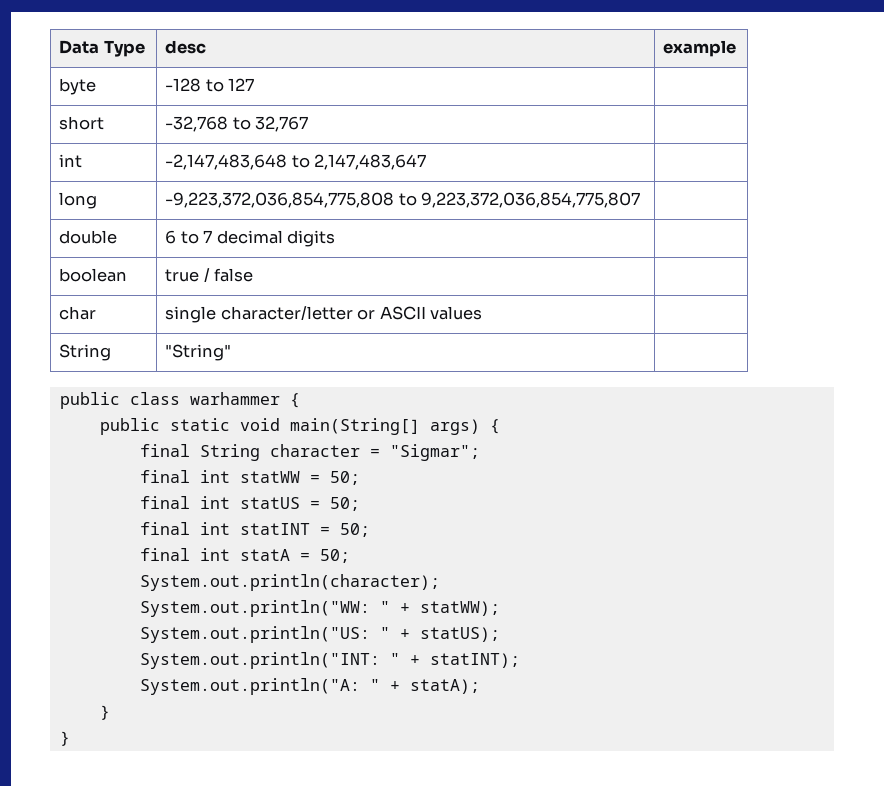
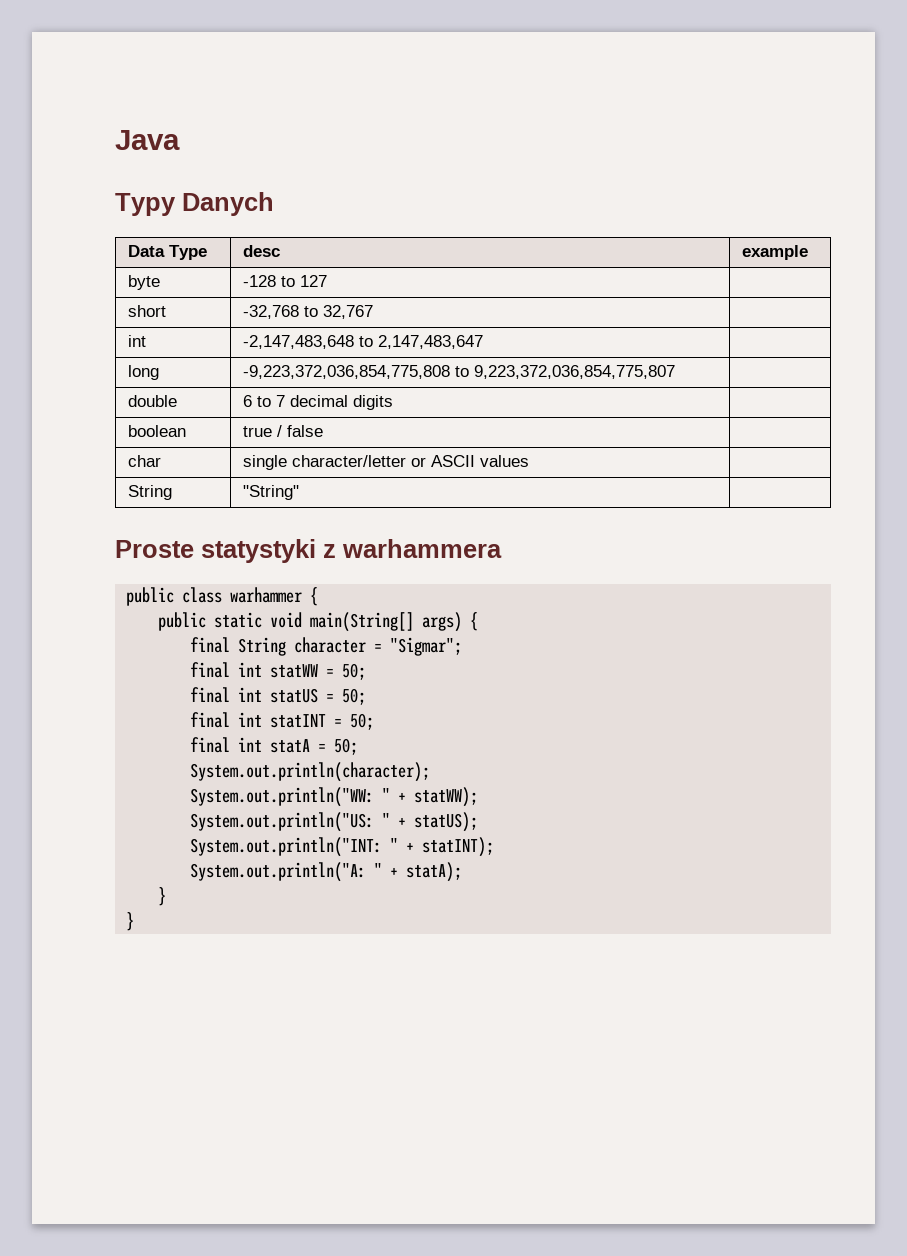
(59, 47) none -> [115,130,180,150] [115,192,274,216] Java // Typy Danych //
(232, 352) none -> [115,539,502,563] // Proste statystyki z warhammera

